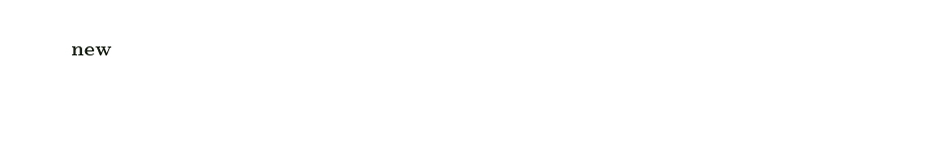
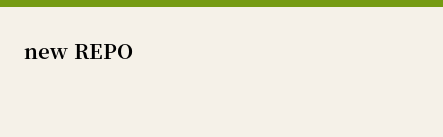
(113, 51) none -> [73,44,133,59] REPO

